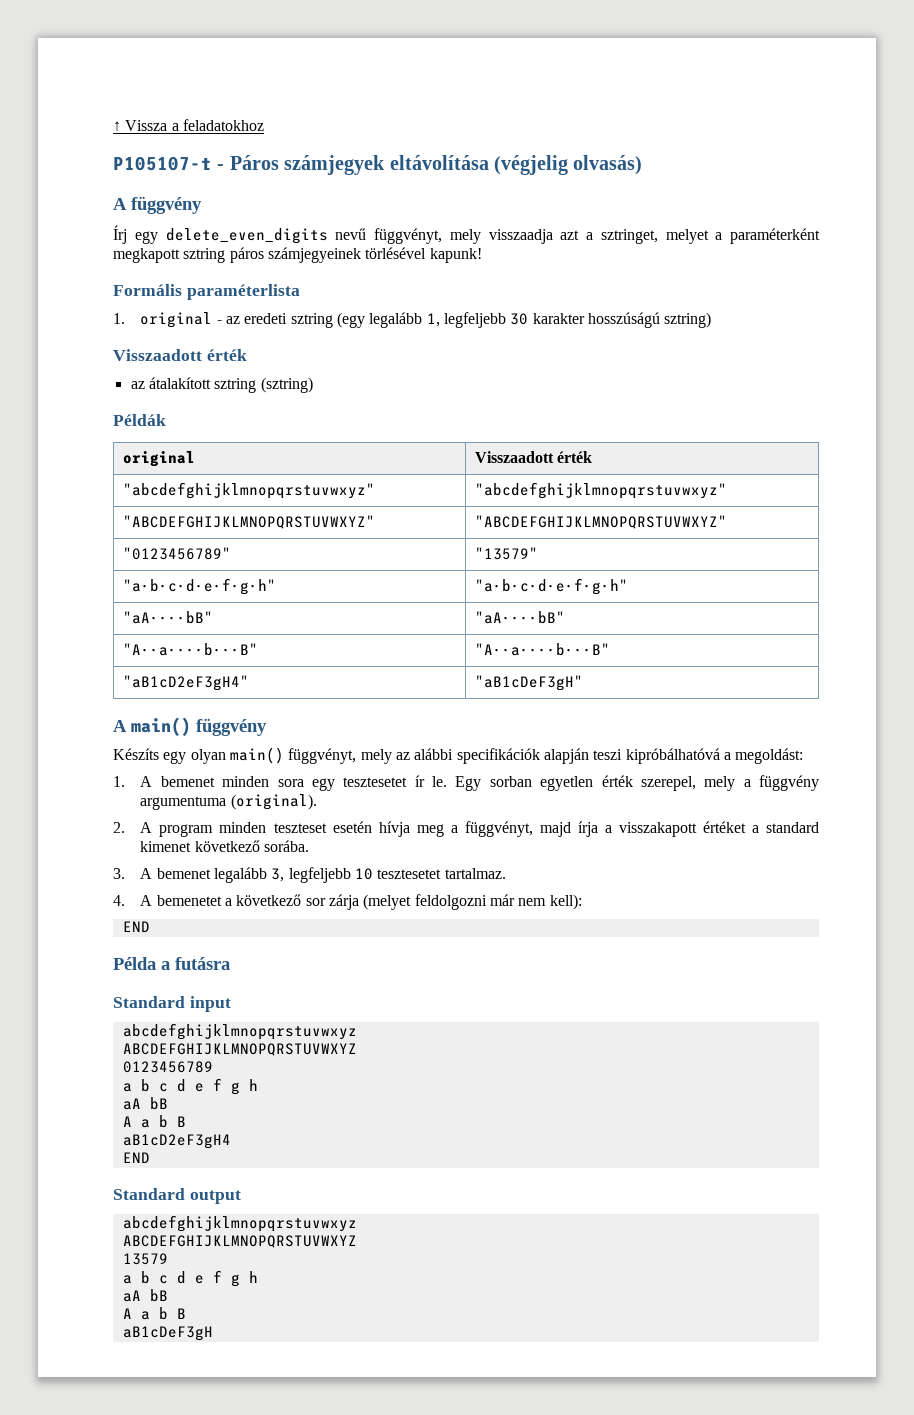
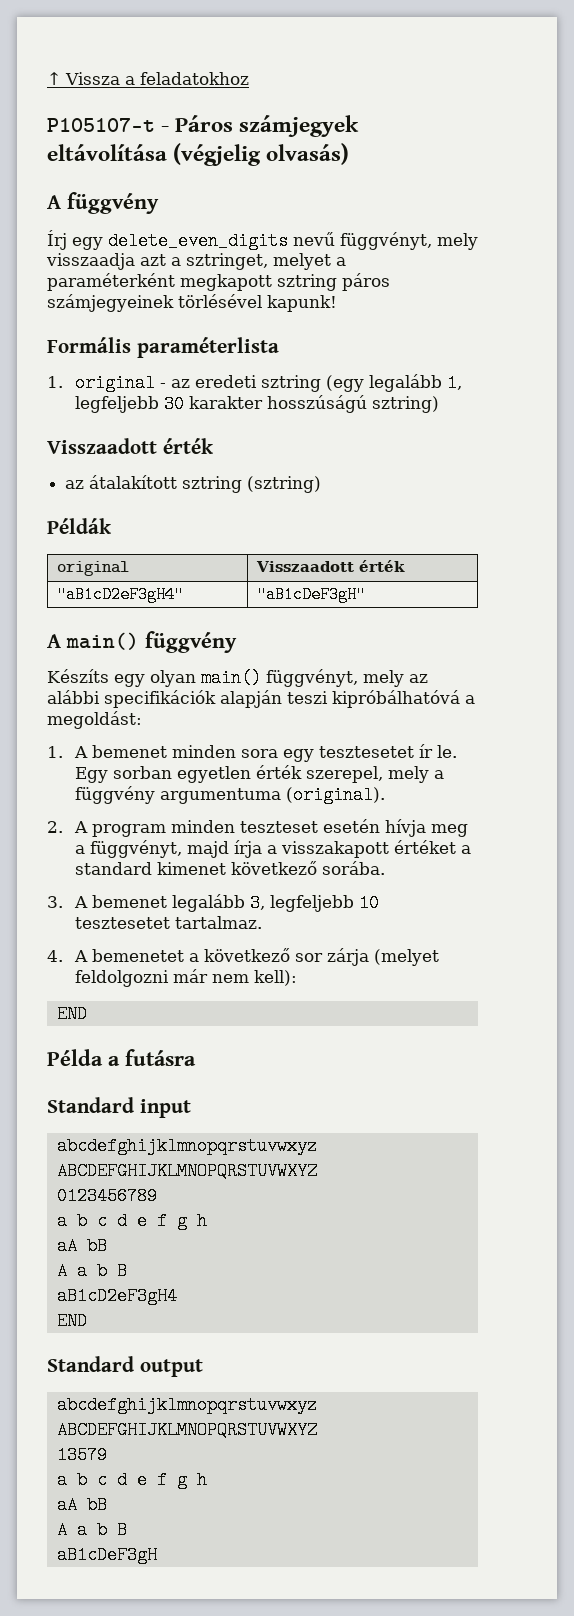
[122,482,375,499] [474,482,727,499] [122,515,375,529] [474,515,727,529] [122,547,231,560] [474,547,538,560] [122,578,276,595] [474,578,628,595] [122,611,213,624] [474,611,565,624] [122,643,258,656] [474,643,610,656] // "abcdefghijklmnopqrstuvwxyz" | "abcdefghijklmnopqrstuvwxyz" // "ABCDEFGHIJKLMNOPQRSTUVWXYZ" | "ABCDEFGHIJKLMNOPQRSTUVWXYZ" // "0123456789" | "13579" // "a·b·c·d·e·f·g·h" | "a·b·c·d·e·f·g·h" // "aA····bB" | "aA····bB" // "A··a····b···B" | "A··a····b···B" -> (405, 566) none

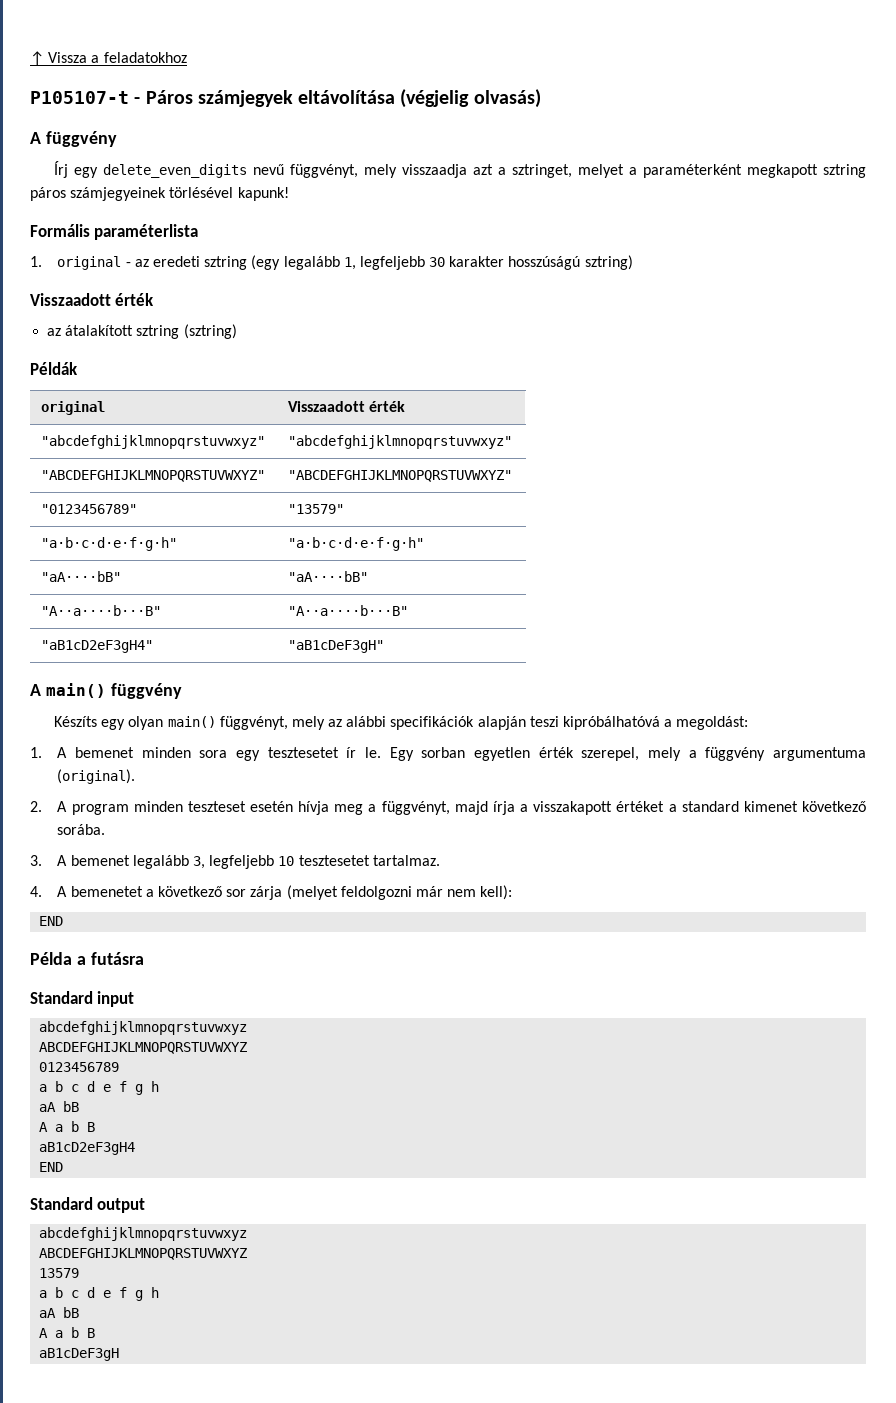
(405, 566) none -> [41,435,266,449] [288,435,513,449] [41,470,266,482] [288,470,513,482] [41,504,138,514] [288,504,345,514] [41,537,178,551] [288,537,425,551] [41,571,122,582] [288,571,369,582] [41,605,162,616] [288,605,409,616] // "abcdefghijklmnopqrstuvwxyz" | "abcdefghijklmnopqrstuvwxyz" // "ABCDEFGHIJKLMNOPQRSTUVWXYZ" | "ABCDEFGHIJKLMNOPQRSTUVWXYZ" // "0123456789" | "13579" // "a·b·c·d·e·f·g·h" | "a·b·c·d·e·f·g·h" // "aA····bB" | "aA····bB" // "A··a····b···B" | "A··a····b···B"

